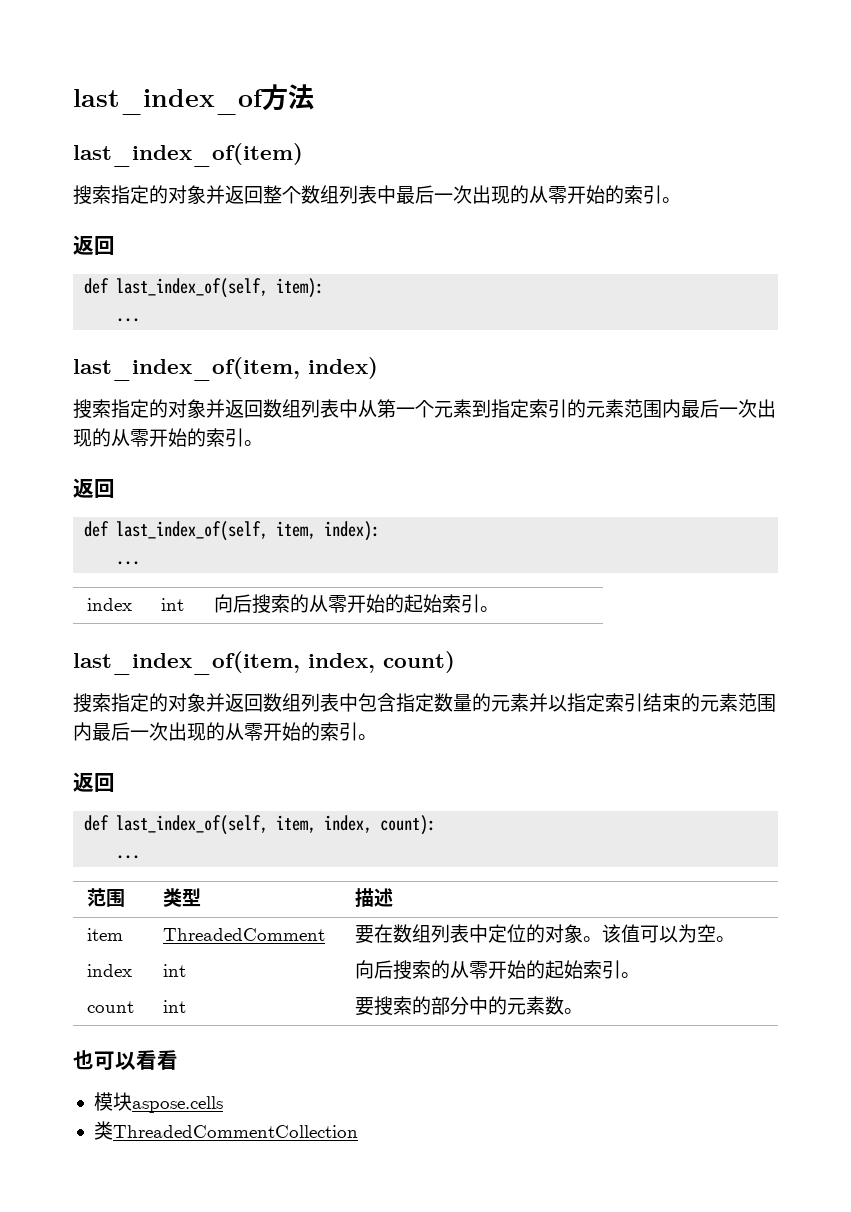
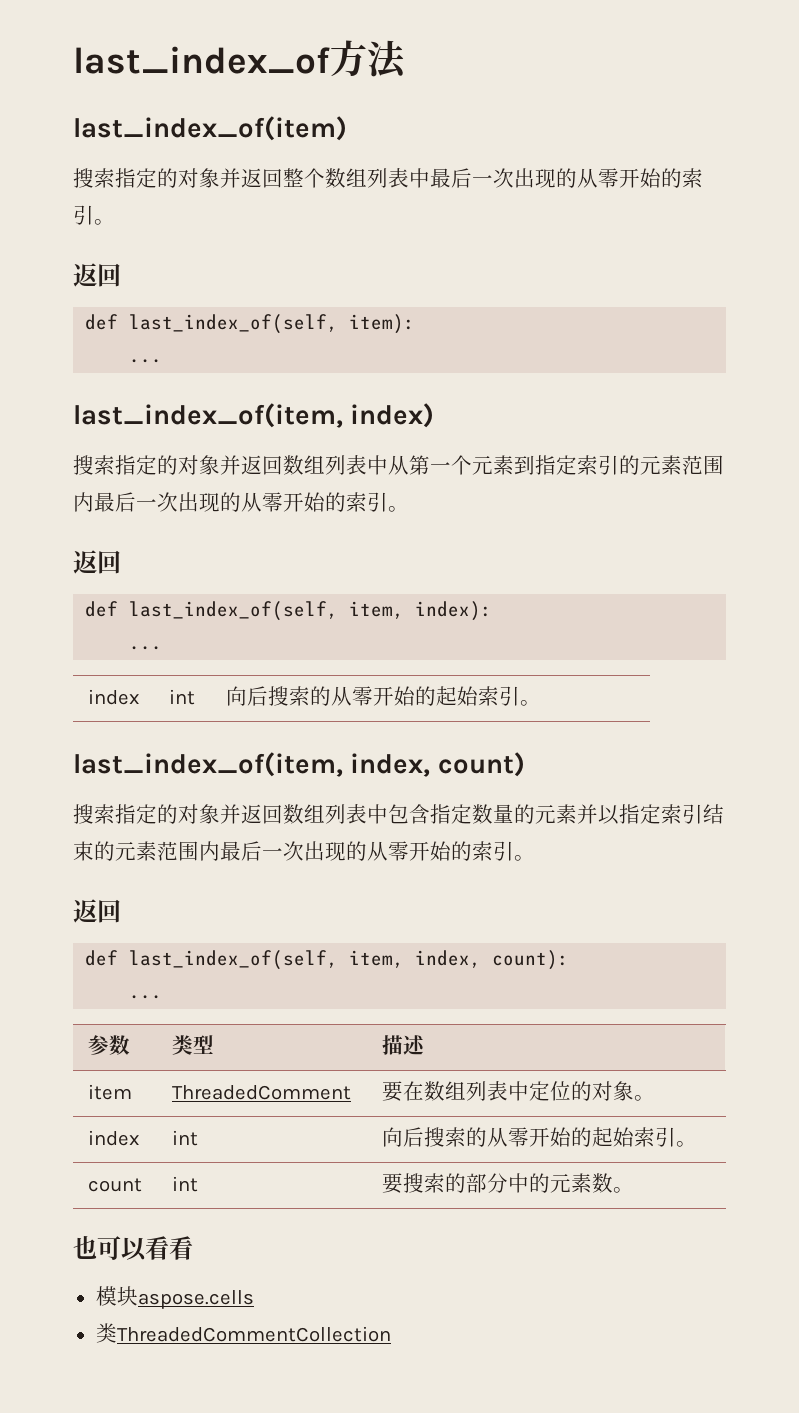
[87,888,126,907] 范围 -> [87,1035,130,1055] 参数
[602,924,736,943] 该值可以为空。 -> (655, 1098) none

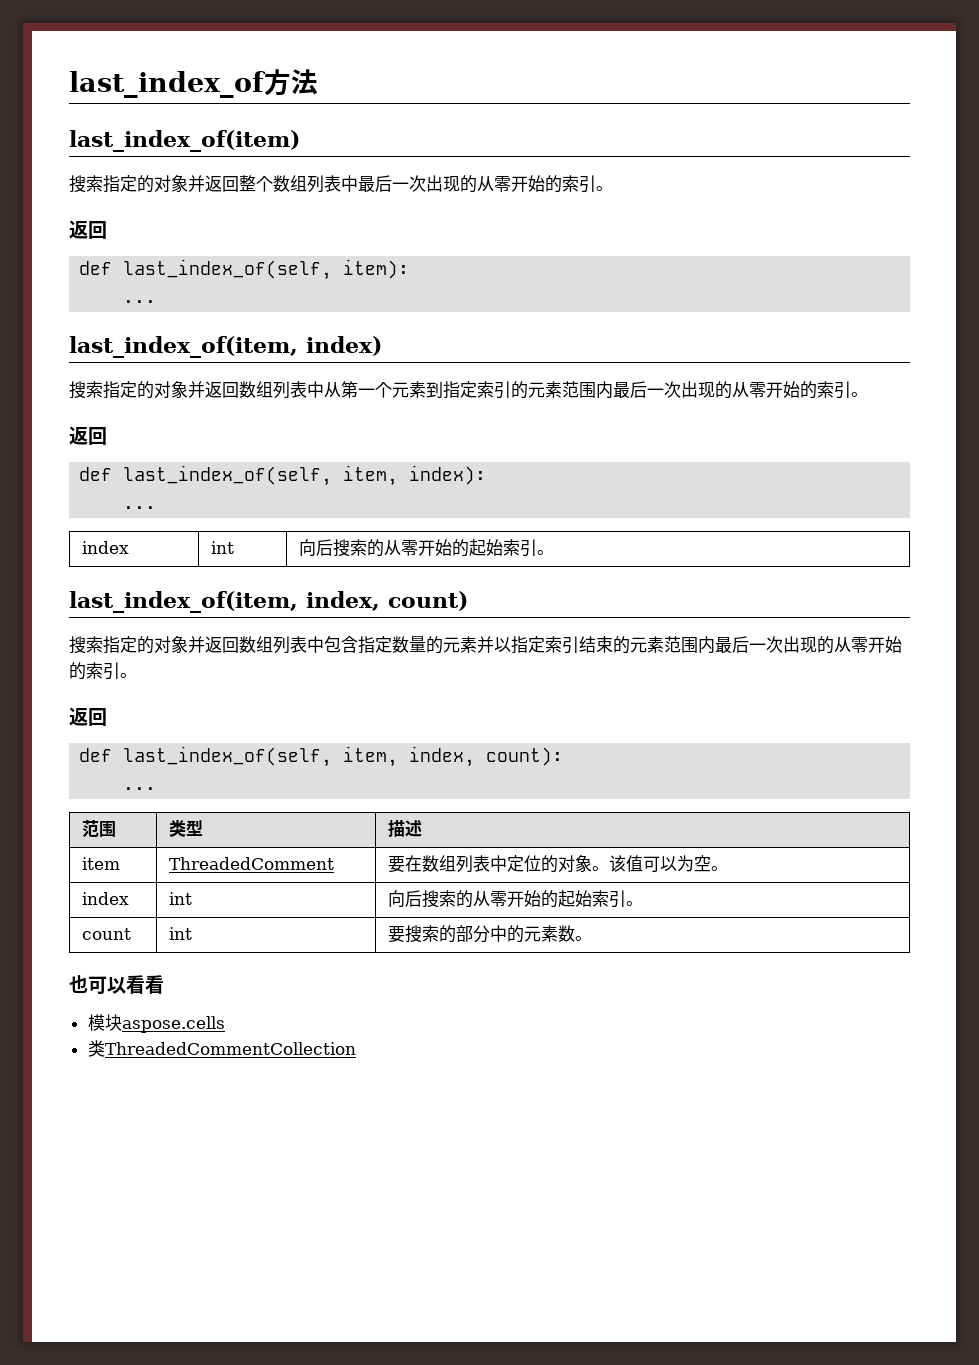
[87,1035,130,1055] 参数 -> [82,819,117,838] 范围
(655, 1098) none -> [609,855,729,872] 该值可以为空。

